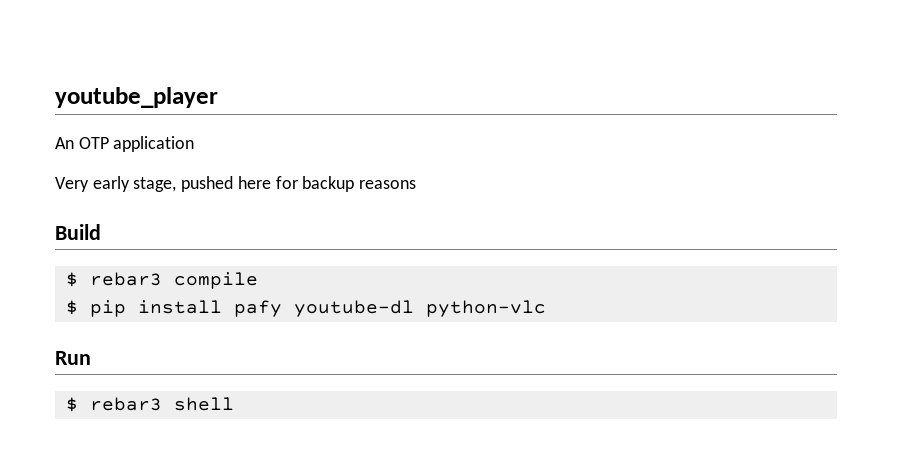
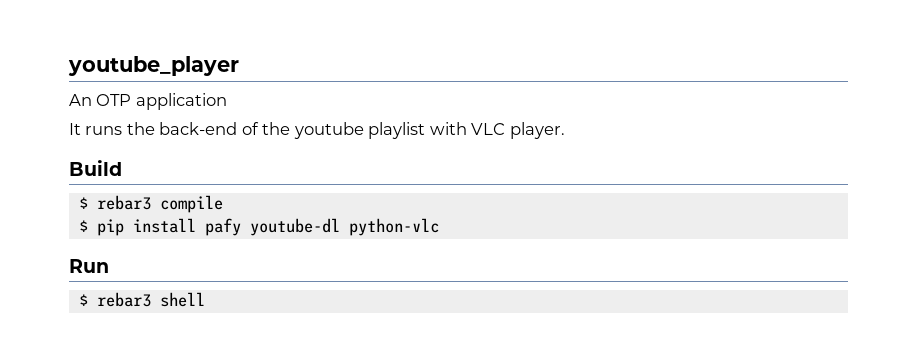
[55,176,417,192] Very early stage, pushed here for backup reasons -> [69,122,565,139] It runs the back-end of the youtube playlist with VLC player.

